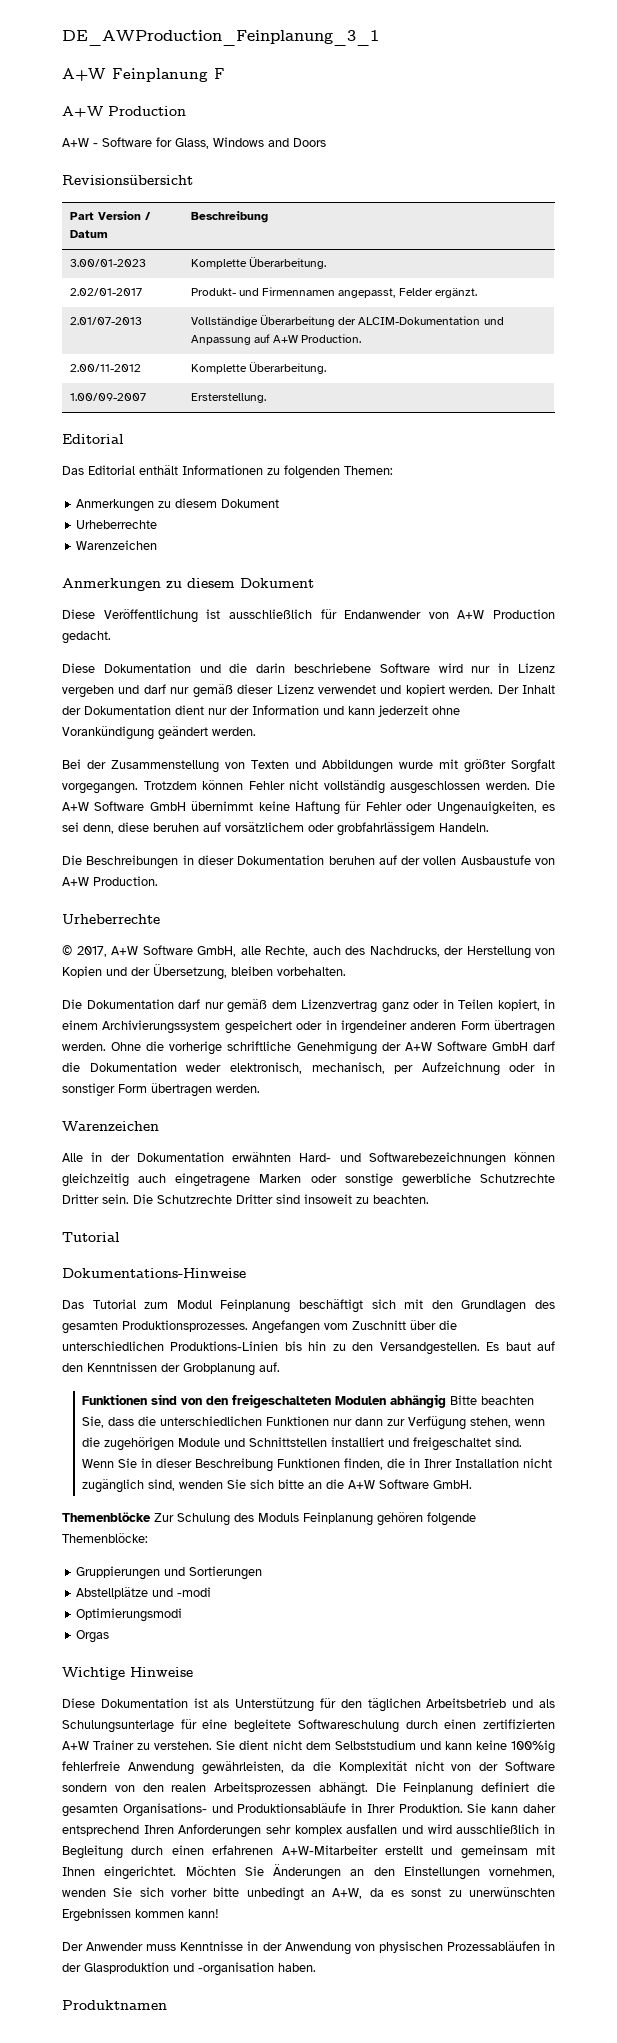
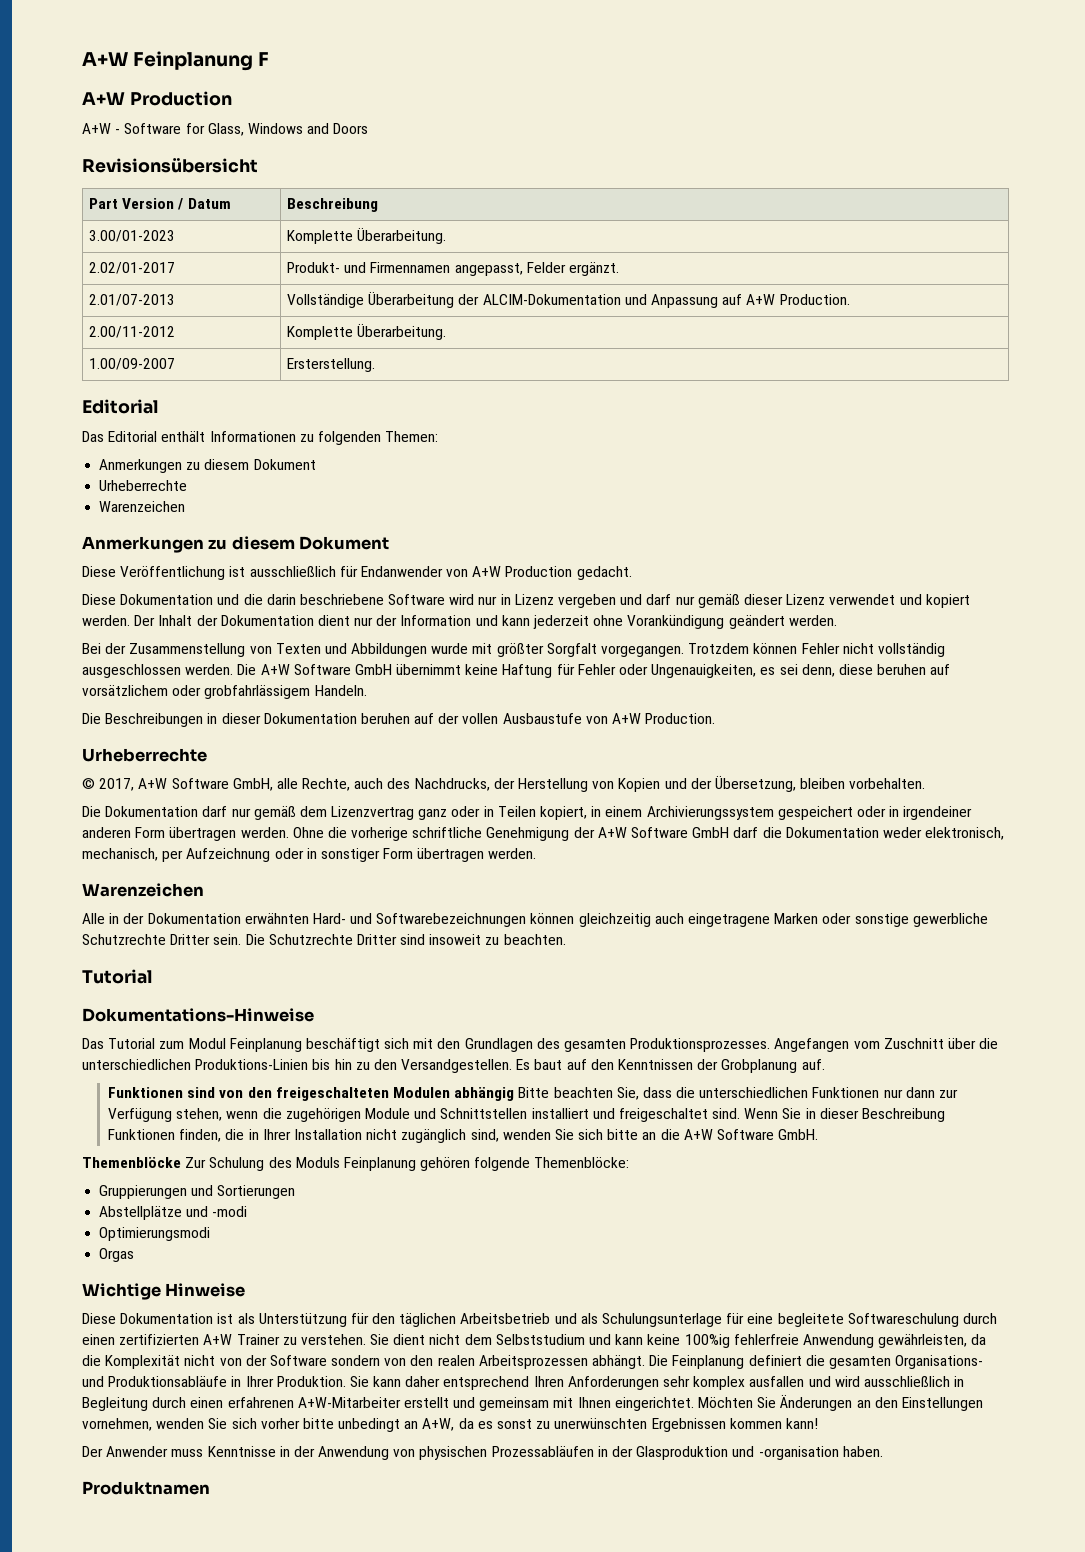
[62,30,379,46] DE_AWProduction_Feinplanung_3_1 // -> (82, 59) none

